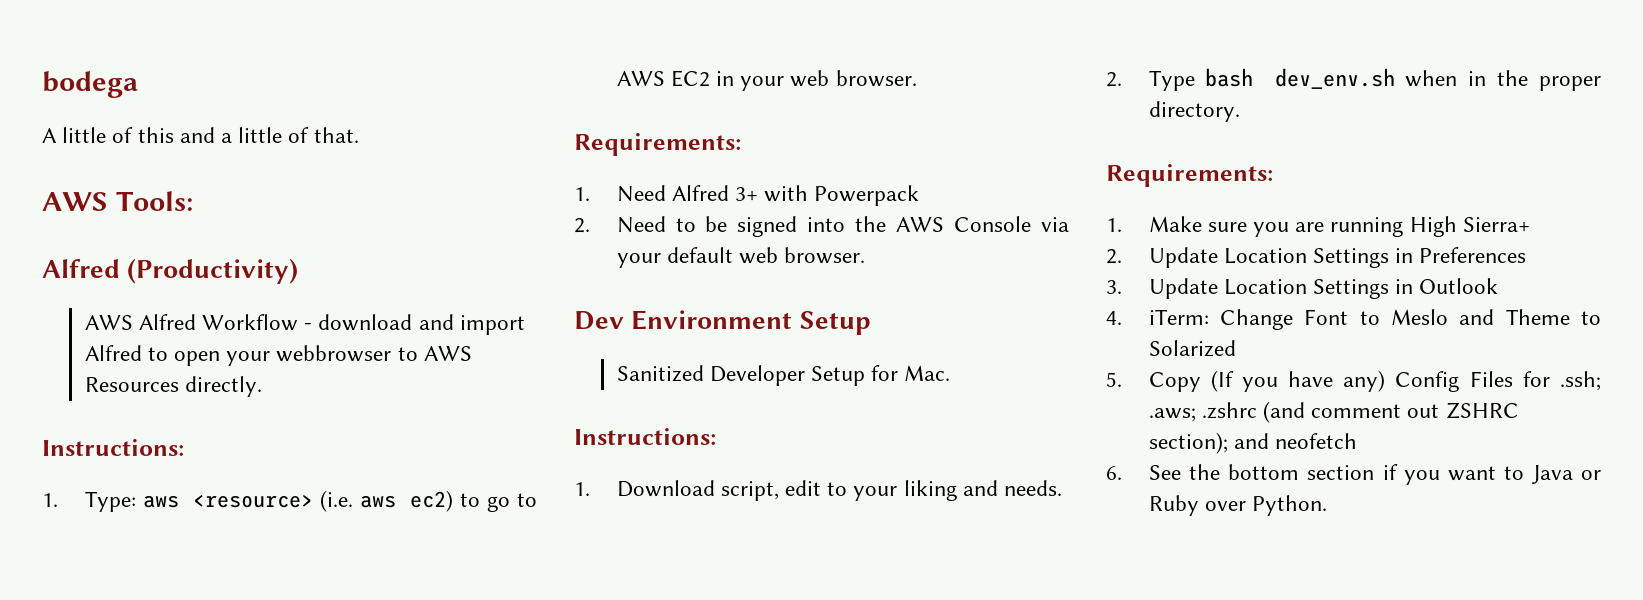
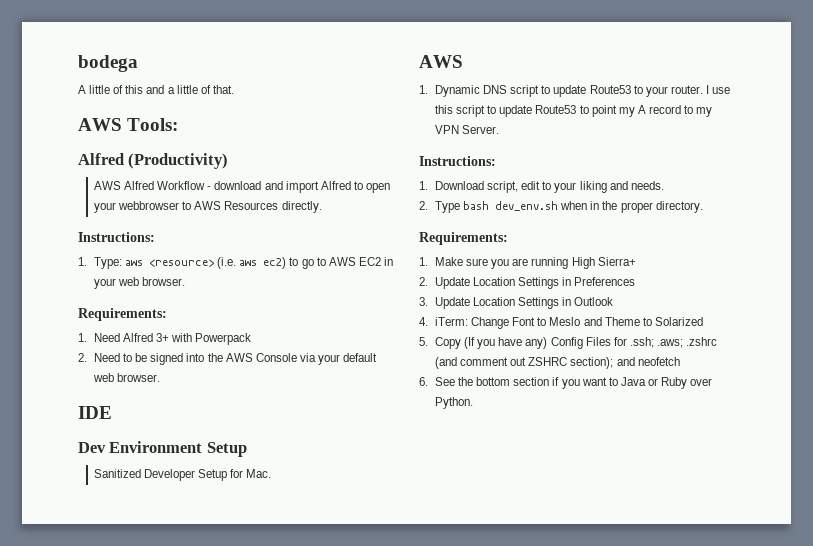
(866, 255) none -> [78,406,112,419] // IDE
(951, 373) none -> [419,55,463,68] [419,85,731,97] [435,105,713,117] [435,125,500,134] // AWS // 1. Dynamic DNS script to update Route53 to your router. I use this script to update Route53 to point my A record to my VPN Server.

